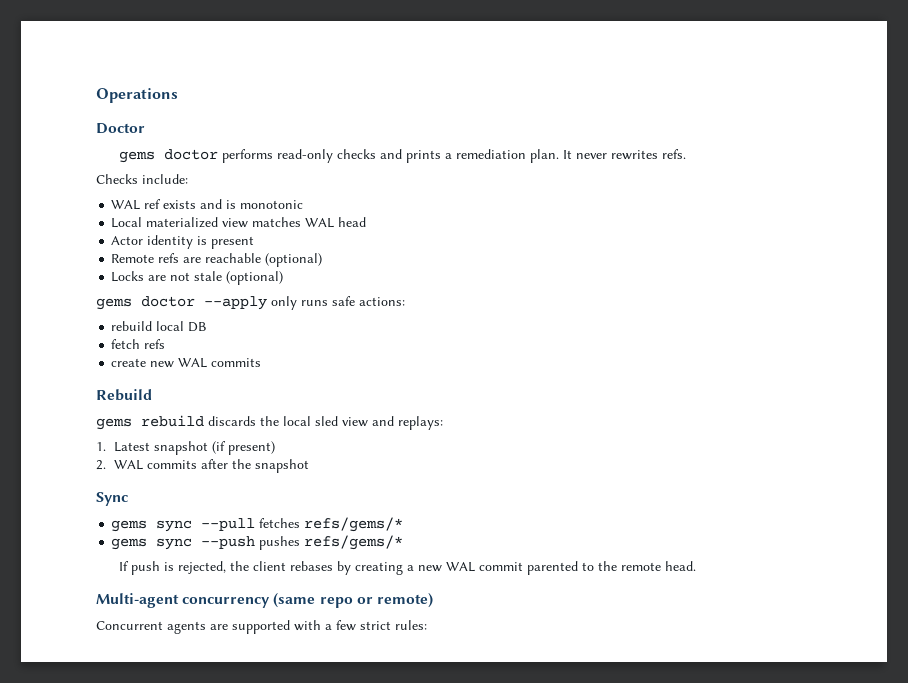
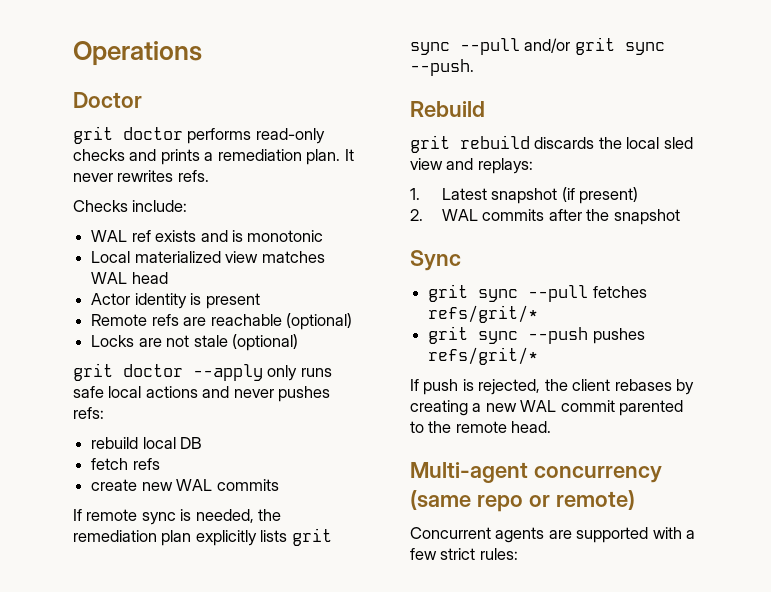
[118,151,155,163] gems -> [73,126,113,144] grit
[96,298,132,310] gems -> [73,363,113,381] grit
[359,297,405,306] actions: -> [108,386,331,402] [73,407,104,419] local actions and never pushes refs:
(262, 362) none -> [73,509,282,525] [73,528,332,546] [410,37,665,55] [410,59,474,76] // If remote sync is needed, the remediation plan explicitly lists grit sync --pull and/or grit sync --push.
[96,418,132,430] gems -> [410,135,450,153] grit
[111,520,148,532] gems -> [428,284,469,302] grit
[304,517,404,532] [111,538,148,550] refs/gems/* // gems -> [428,305,539,323] [428,326,469,344] refs/grit/* // grit
[304,535,404,550] refs/gems/* -> [428,347,539,365] refs/grit/*

